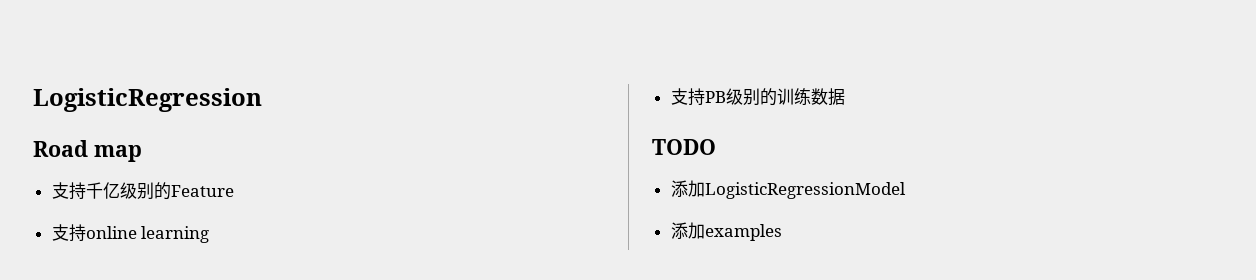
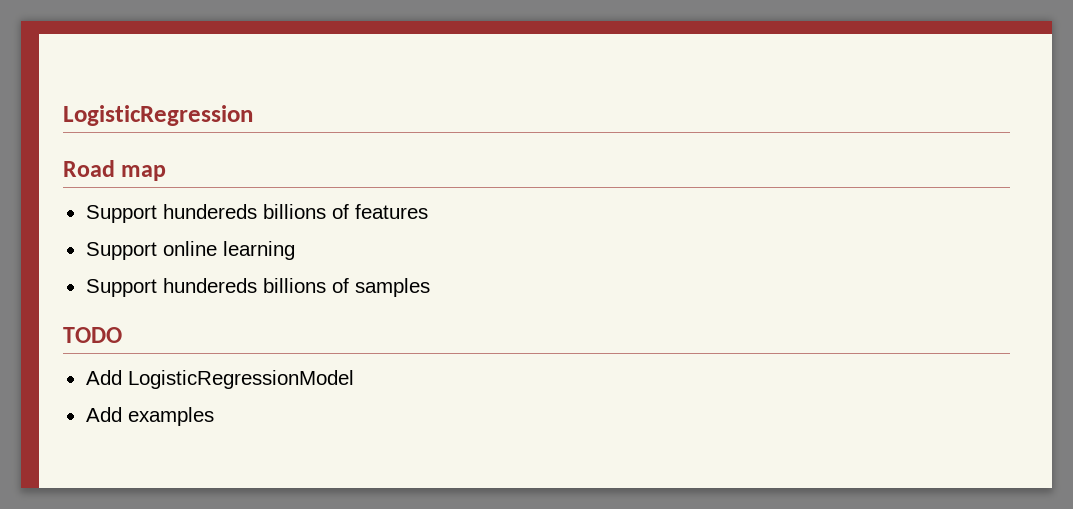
[51,182,234,200] [51,224,210,243] [670,88,845,106] 支持千亿级别的Feature // 支持online learning // 支持PB级别的训练数据 -> [85,204,428,223] [85,241,295,260] [85,278,430,297] Support hundereds billions of features // Support online learning // Support hundereds billions of samples
[670,180,705,197] 添加 -> [85,370,122,385] Add
[670,222,705,239] 添加 -> [85,407,122,422] Add

